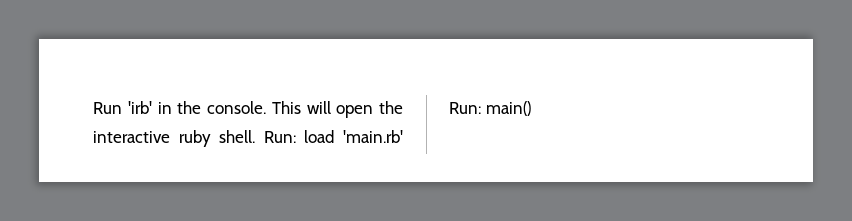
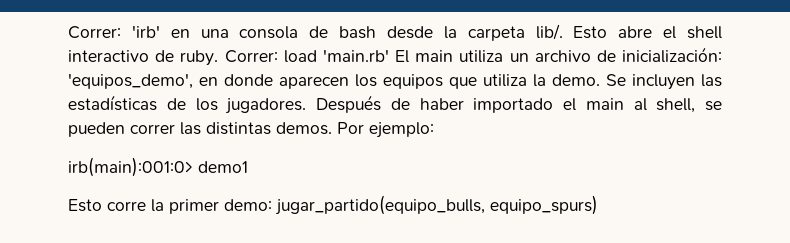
[93,101,403,118] [93,130,403,147] [449,101,531,116] Run 'irb' in the console. This will open the interactive ruby shell. Run: load 'main.rb' Run: main() -> [68,24,722,41] [68,47,722,66] [68,73,722,90] [68,95,722,114] [68,122,434,138] [68,157,248,177] [68,195,598,215] Correr: 'irb' en una consola de bash desde la carpeta lib/. Esto abre el shell interactivo de ruby. Correr: load 'main.rb' El main utiliza un archivo de inicialización: 'equipos_demo', en donde aparecen los equipos que utiliza la demo. Se incluyen las estadísticas de los jugadores. Después de haber importado el main al shell, se pueden correr las distintas demos. Por ejemplo: // irb(main):001:0> demo1 // Esto corre la primer demo: jugar_partido(equipo_bulls, equipo_spurs)

